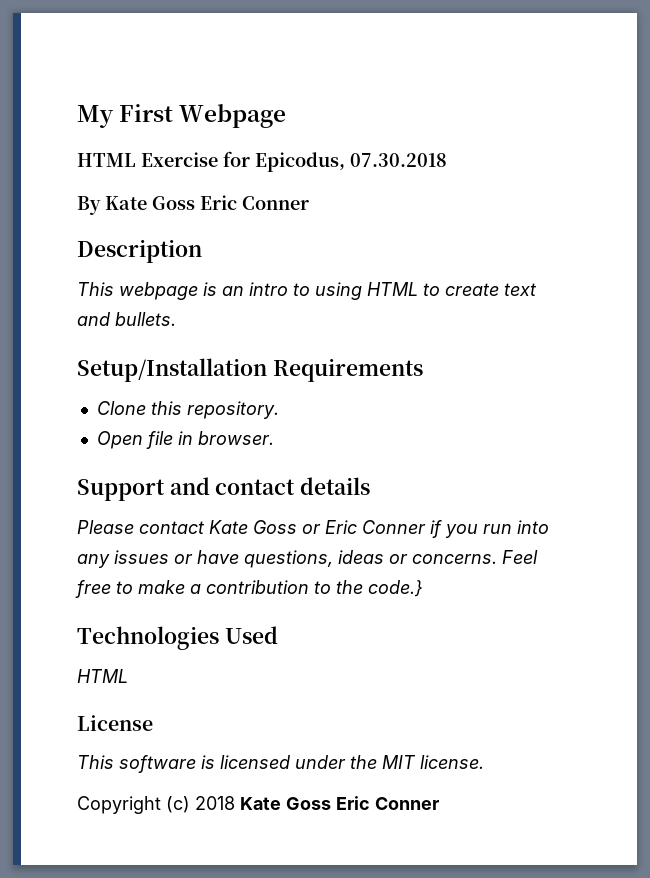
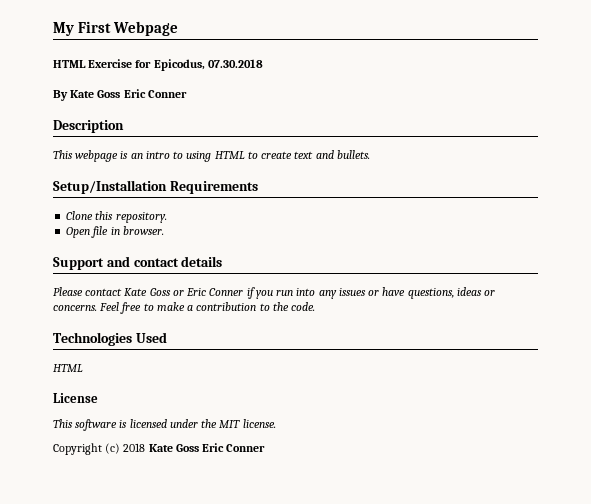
[368,580,423,597] code.} -> [291,302,316,311] code.

